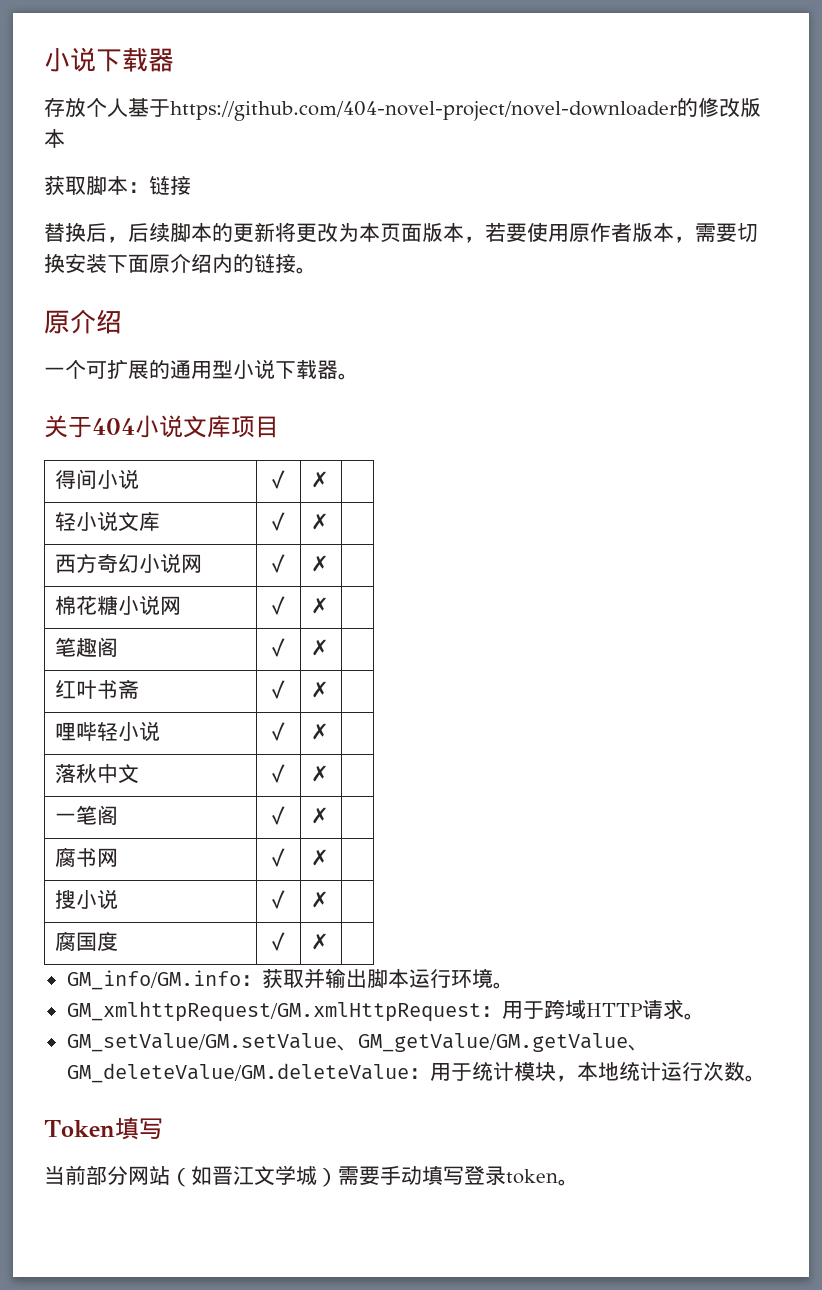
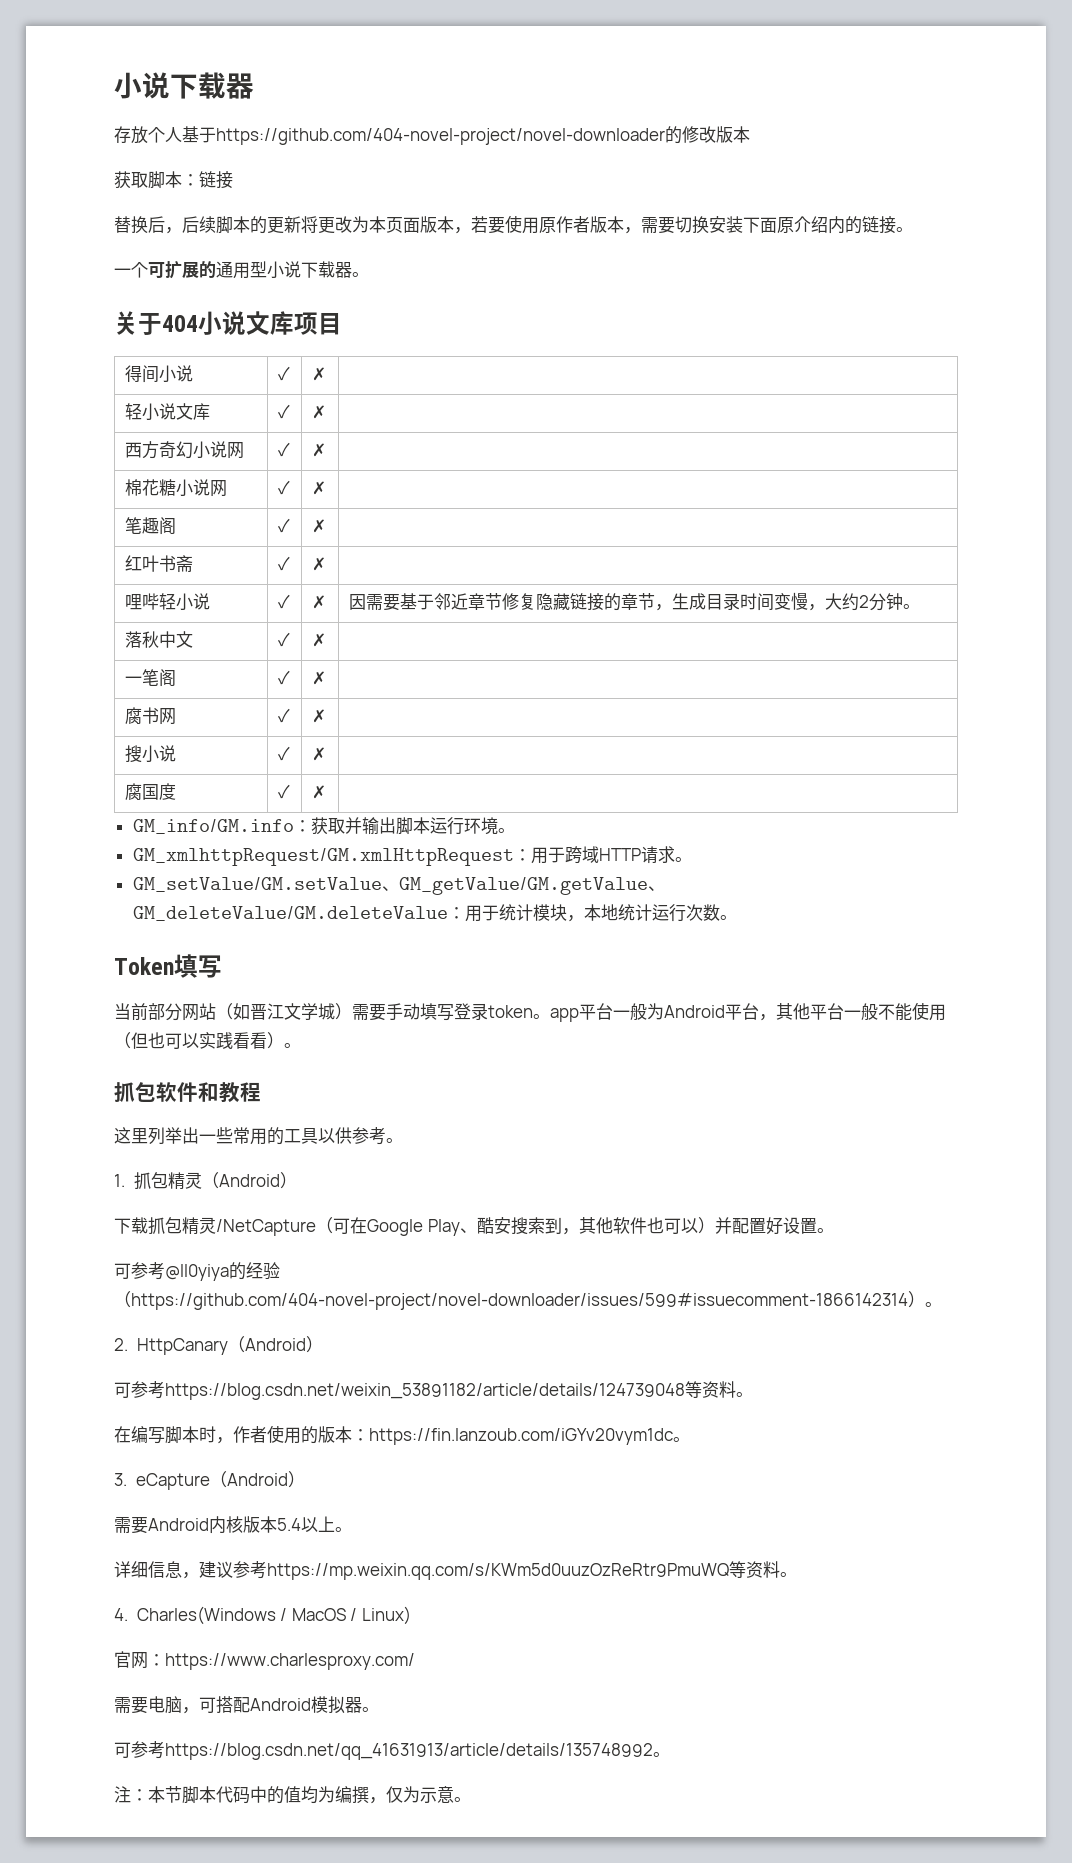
[44,309,122,334] // 原介绍 -> (913, 229) none
(329, 731) none -> [348,592,920,611] 因需要基于邻近章节修复隐藏链接的章节，生成目录时间变慢，大约2分钟。
(579, 1182) none -> [550,1002,946,1022] [114,1032,301,1049] [114,1082,261,1103] [114,1127,403,1145] [114,1172,297,1190] [114,1217,834,1236] [114,1262,280,1281] [114,1291,942,1310] [114,1336,323,1355] [114,1381,753,1400] [114,1425,690,1445] [114,1471,305,1490] [114,1516,352,1534] [114,1561,797,1580] [114,1606,411,1625] [114,1651,415,1670] [114,1696,379,1714] [114,1741,670,1760] [114,1786,471,1804] app平台一般为Android平台，其他平台一般不能使用（但也可以实践看看）。 // 抓包软件和教程 // 这里列举出一些常用的工具以供参考。 // 1.抓包精灵（Android） // 下载抓包精灵/NetCapture（可在Google Play、酷安搜索到，其他软件也可以）并配置好设置。 // 可参考@ll0yiya的经验（https://github.com/404-novel-project/novel-downloader/issues/599#issuecomment-1866142314）。 // 2. HttpCanary（Android） // 可参考https://blog.csdn.net/weixin_53891182/article/details/124739048等资料。 // 在编写脚本时，作者使用的版本：https://fin.lanzoub.com/iGYv20vym1dc。 // 3. eCapture（Android） // 需要Android内核版本5.4以上。 // 详细信息，建议参考https://mp.weixin.qq.com/s/KWm5d0uuzOzReRtr9PmuWQ等资料。 // 4. Charles(Windows / MacOS / Linux) // 官网：https://www.charlesproxy.com/ // 需要电脑，可搭配Android模拟器。 // 可参考https://blog.csdn.net/qq_41631913/article/details/135748992。 // 注：本节脚本代码中的值均为编撰，仅为示意。

